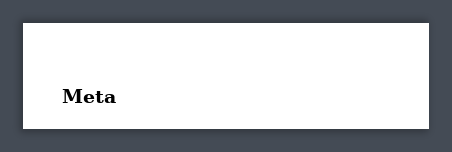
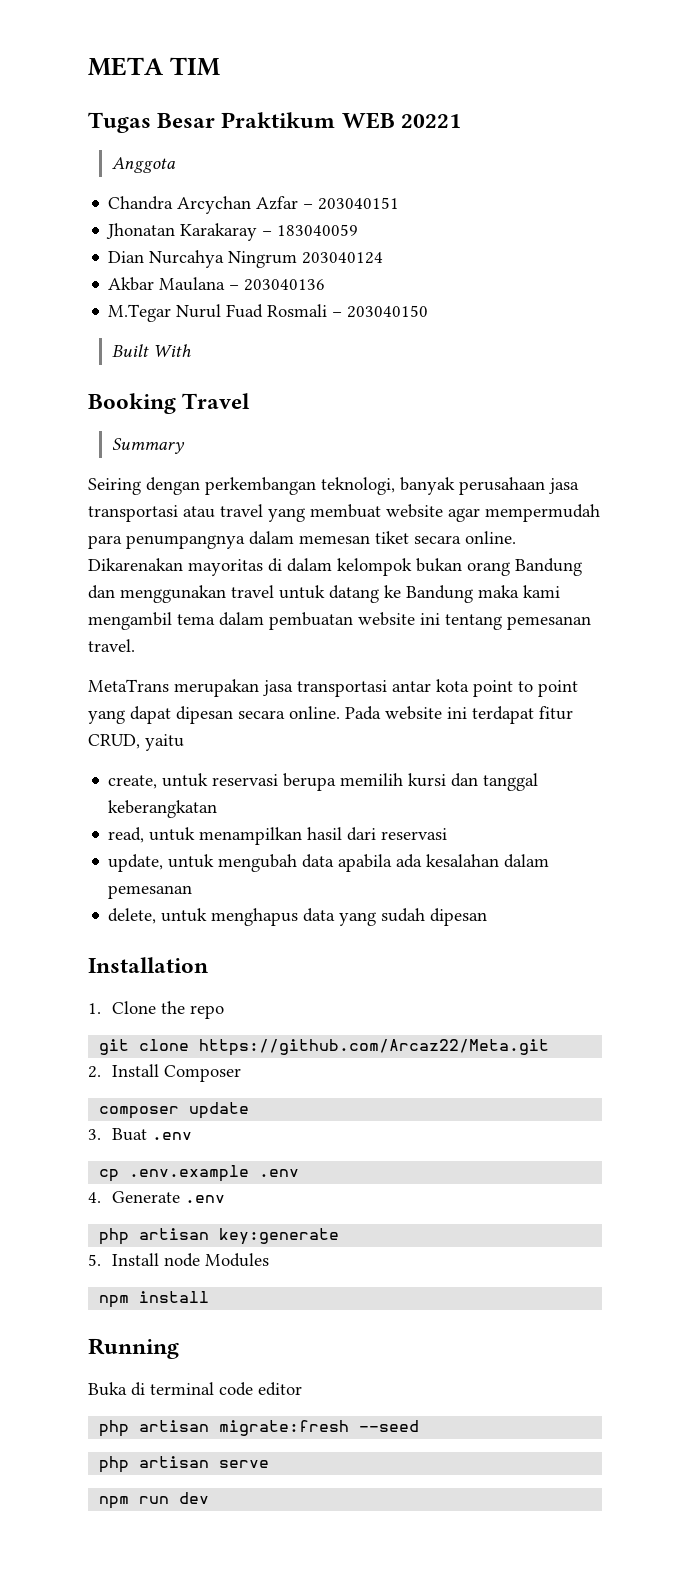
[62,89,116,103] Meta -> [88,57,221,76] [88,112,461,133] [111,157,176,173] [108,196,400,214] [106,223,359,241] [108,250,384,268] [108,277,326,291] [108,304,429,322] [111,344,191,357] [88,393,251,414] [111,438,185,454] [88,477,579,495] [88,504,600,522] [88,531,516,549] [88,558,582,576] [88,585,560,603] [88,612,591,630] [88,639,135,652] [88,679,578,697] [88,706,573,724] [88,734,184,751] [108,773,539,791] [108,800,218,818] [108,827,448,845] [108,854,550,872] [108,885,193,899] [108,908,488,926] [88,957,208,973] [88,1001,224,1019] [99,1039,550,1056] [88,1064,241,1082] [99,1102,250,1119] [88,1128,192,1141] [99,1165,300,1182] [88,1191,225,1203] [99,1228,340,1245] [88,1253,269,1267] [99,1291,210,1308] [88,1338,179,1359] [88,1382,302,1396] [99,1420,420,1437] [99,1456,270,1473] [99,1492,210,1509] META TIM // Tugas Besar Praktikum WEB 20221 // Anggota // Chandra Arcychan Azfar – 203040151 // Jhonatan Karakaray – 183040059 // Dian Nurcahya Ningrum 203040124 // Akbar Maulana – 203040136 // M.Tegar Nurul Fuad Rosmali – 203040150 // Built With // Booking Travel // Summary // Seiring dengan perkembangan teknologi, banyak perusahaan jasa transportasi atau travel yang membuat website agar mempermudah para penumpangnya dalam memesan tiket secara online. Dikarenakan mayoritas di dalam kelompok bukan orang Bandung dan menggunakan travel untuk datang ke Bandung maka kami mengambil tema dalam pembuatan website ini tentang pemesanan travel. // MetaTrans merupakan jasa transportasi antar kota point to point yang dapat dipesan secara online. Pada website ini terdapat fitur CRUD, yaitu // create, untuk reservasi berupa memilih kursi dan tanggal keberangkatan // read, untuk menampilkan hasil dari reservasi // update, untuk mengubah data apabila ada kesalahan dalam pemesanan // delete, untuk menghapus data yang sudah dipesan // Installation // 1. Clone the repo // git clone https://github.com/Arcaz22/Meta.git // 2. Install Composer // composer update // 3. Buat .env // cp .env.example .env // 4. Generate .env // php artisan key:generate // 5. Install node Modules // npm install // Running // Buka di terminal code editor // php artisan migrate:fresh --seed // php artisan serve // npm run dev

